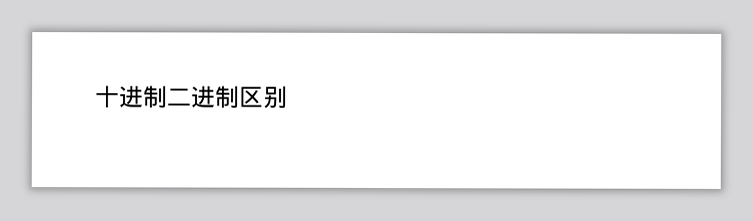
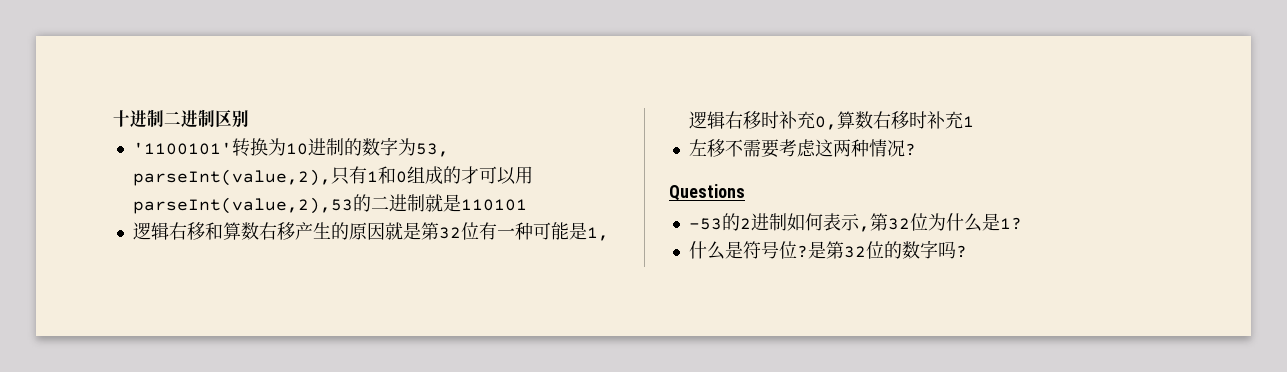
(288, 97) none -> [132,137,449,157] [132,166,533,186] [132,194,527,214] [132,222,609,241] [688,111,974,130] [688,139,916,158] [669,184,745,201] [688,213,1022,232] [688,240,967,260] // '1100101'转换为10进制的数字为53, parseInt(value,2),只有1和0组成的才可以用parseInt(value,2),53的二进制就是110101 // 逻辑右移和算数右移产生的原因就是第32位有一种可能是1,逻辑右移时补充0,算数右移时补充1 // 左移不需要考虑这两种情况? // Questions // -53的2进制如何表示,第32位为什么是1? // 什么是符号位?是第32位的数字吗?

